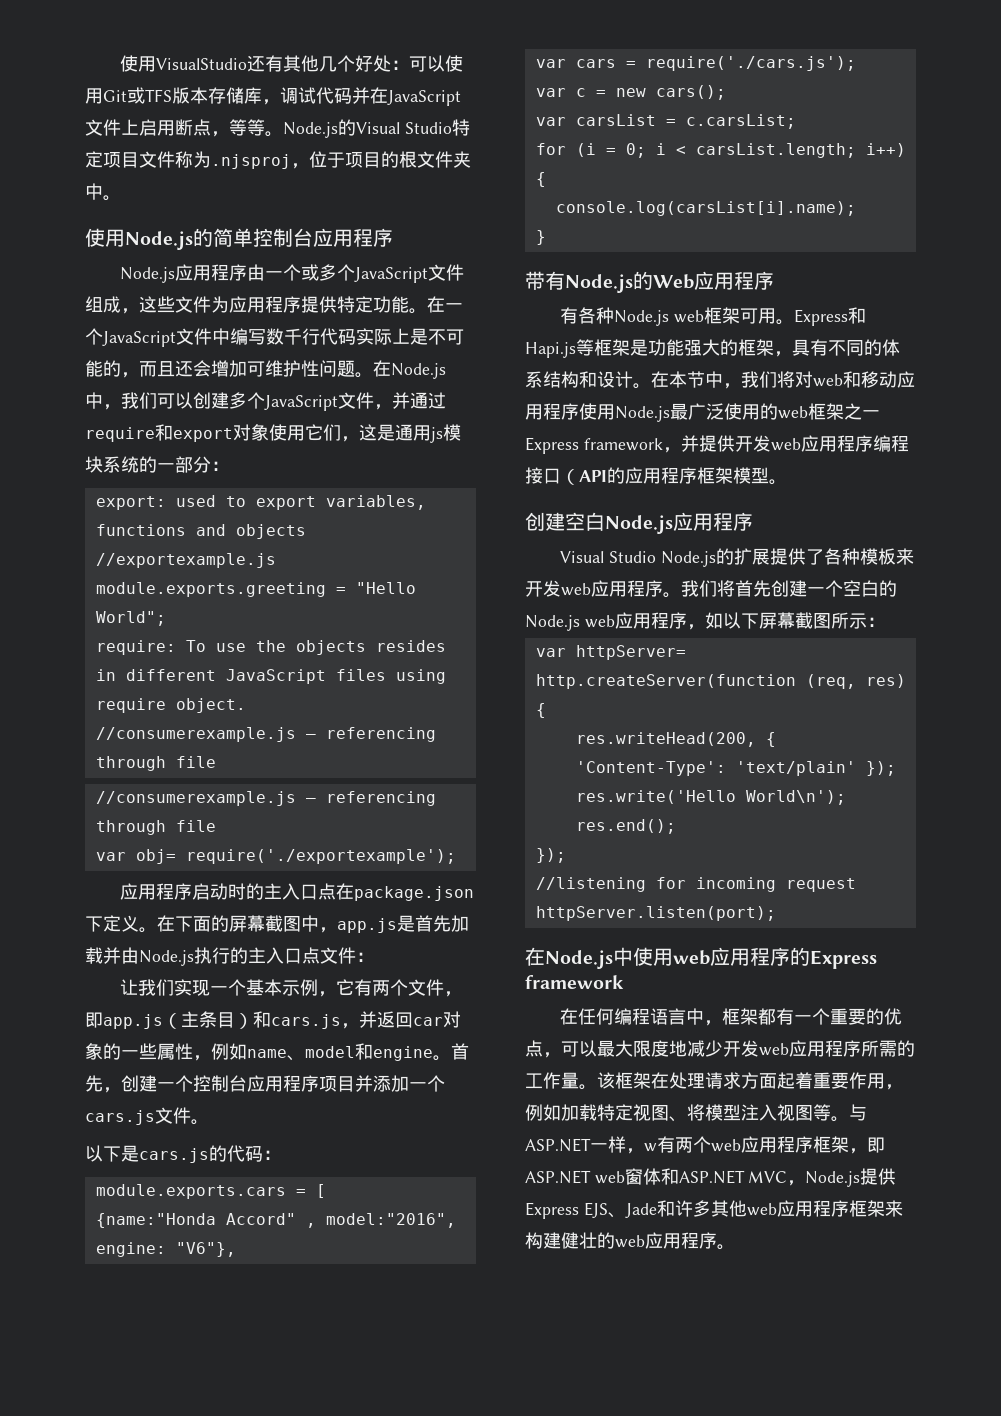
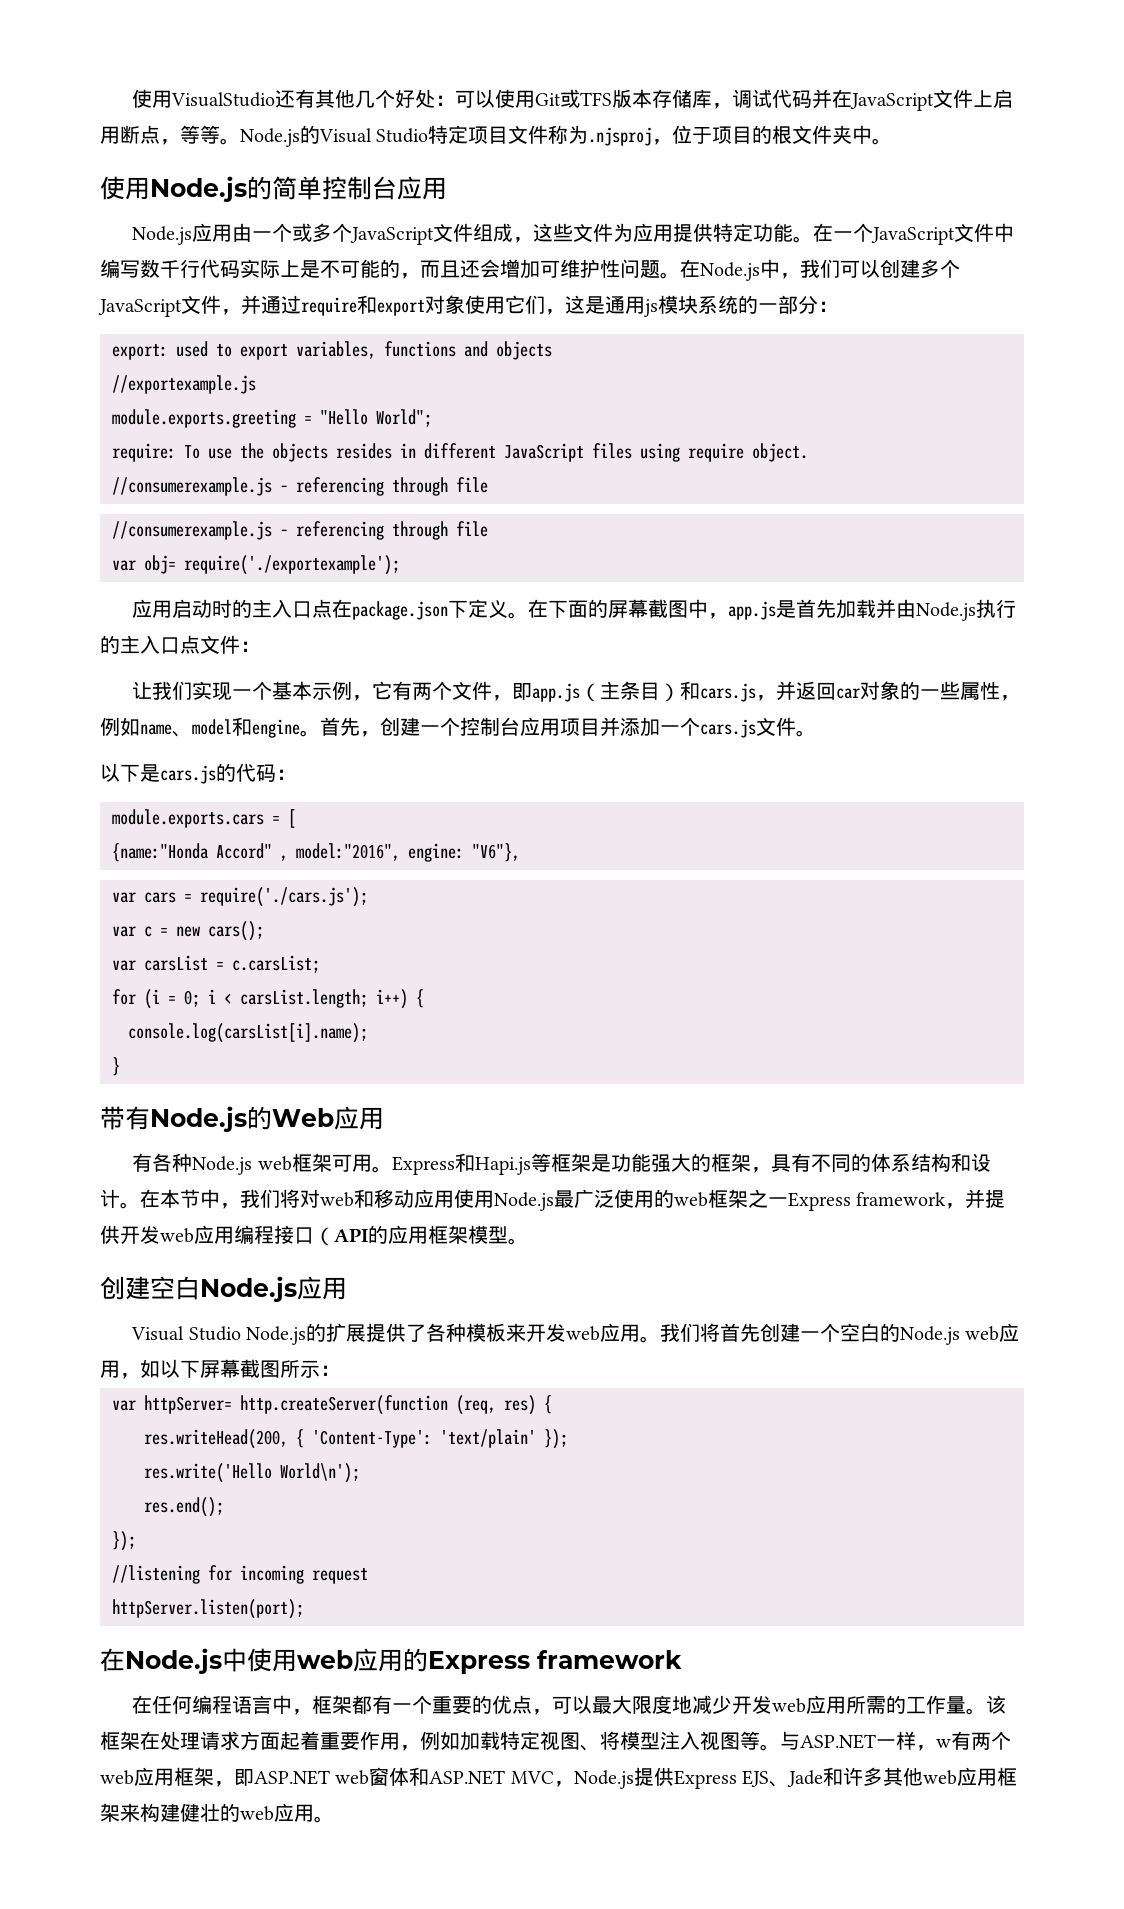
[353,228,393,247] [120,264,248,283] 程序 // Node.js应用程序 -> [132,223,233,245] // Node.js应用
[265,296,301,313] 程序 -> (674, 233) none
[156,883,193,900] 程序 -> (173, 609) none
[283,1075,319,1092] 程序 -> (560, 727) none
[734,271,774,290] 程序 -> (384, 1118) none
[543,403,579,420] 程序 -> (454, 1199) none
[836,435,873,452] 程序 -> (234, 1235) none
[661,467,697,484] 程序 -> (428, 1235) none
[713,512,753,531] 程序 -> (347, 1288) none
[627,580,663,597] 程序 -> (640, 1333) none
[650,612,687,629] 程序 -> (120, 1369) none
[750,947,790,966] 程序 -> (403, 1660) none
[825,1040,861,1057] 程序 -> (847, 1705) none
[777,1136,813,1153] 程序 -> (174, 1777) none
[812,1200,849,1217] 程序 -> (998, 1777) none
[681,1232,717,1249] 程序 -> (314, 1813) none

